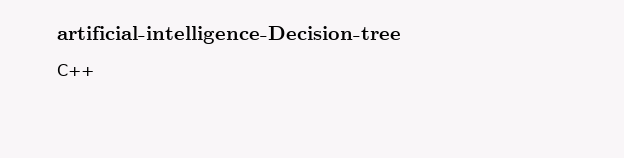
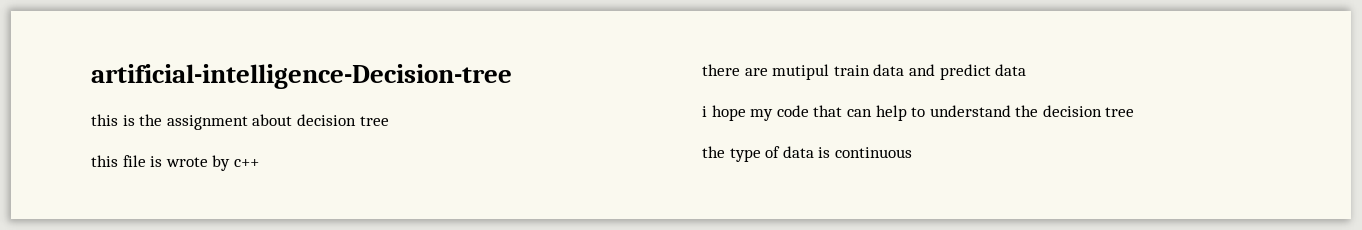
[57,64,94,76] C++ -> [91,114,389,130] [91,155,259,171] [702,64,1027,80] [702,105,1135,121] [702,146,912,162] this is the assignment about decision tree // this file is wrote by c++ // there are mutipul train data and predict data // i hope my code that can help to understand the decision tree // the type of data is continuous

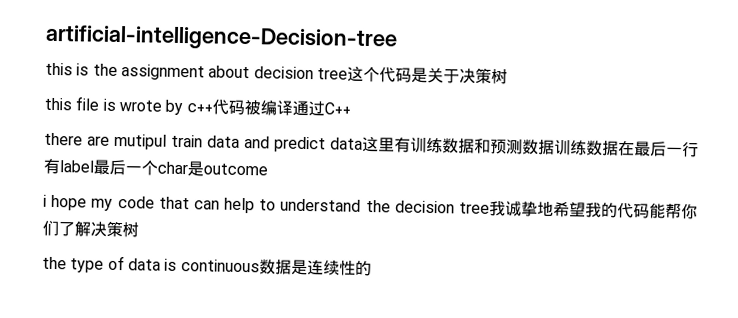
(389, 121) none -> [346,66,508,85] 这个代码是关于决策树
(259, 163) none -> [211,99,351,117] 代码被编译通过C++
(1027, 70) none -> [362,136,699,158] [43,158,268,177] 这里有训练数据和预测数据训练数据在最后一行有label最后一个char是outcome
(1135, 112) none -> [489,200,698,220] [42,220,139,238] 我诚挚地希望我的代码能帮你们了解决策树
(912, 152) none -> [258,259,372,277] 数据是连续性的

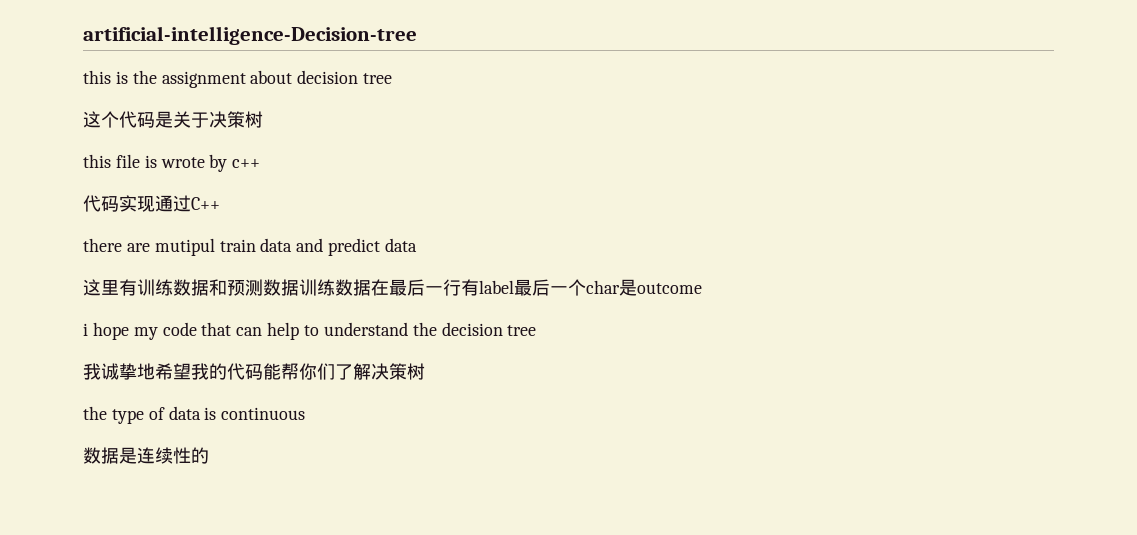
(348, 74) none -> (393, 78) //
[211,99,293,116] 代码被编译 -> [83,195,155,212] // 代码实现
(363, 143) none -> (418, 245) //
(491, 208) none -> (537, 330) //
(260, 266) none -> (306, 413) //

